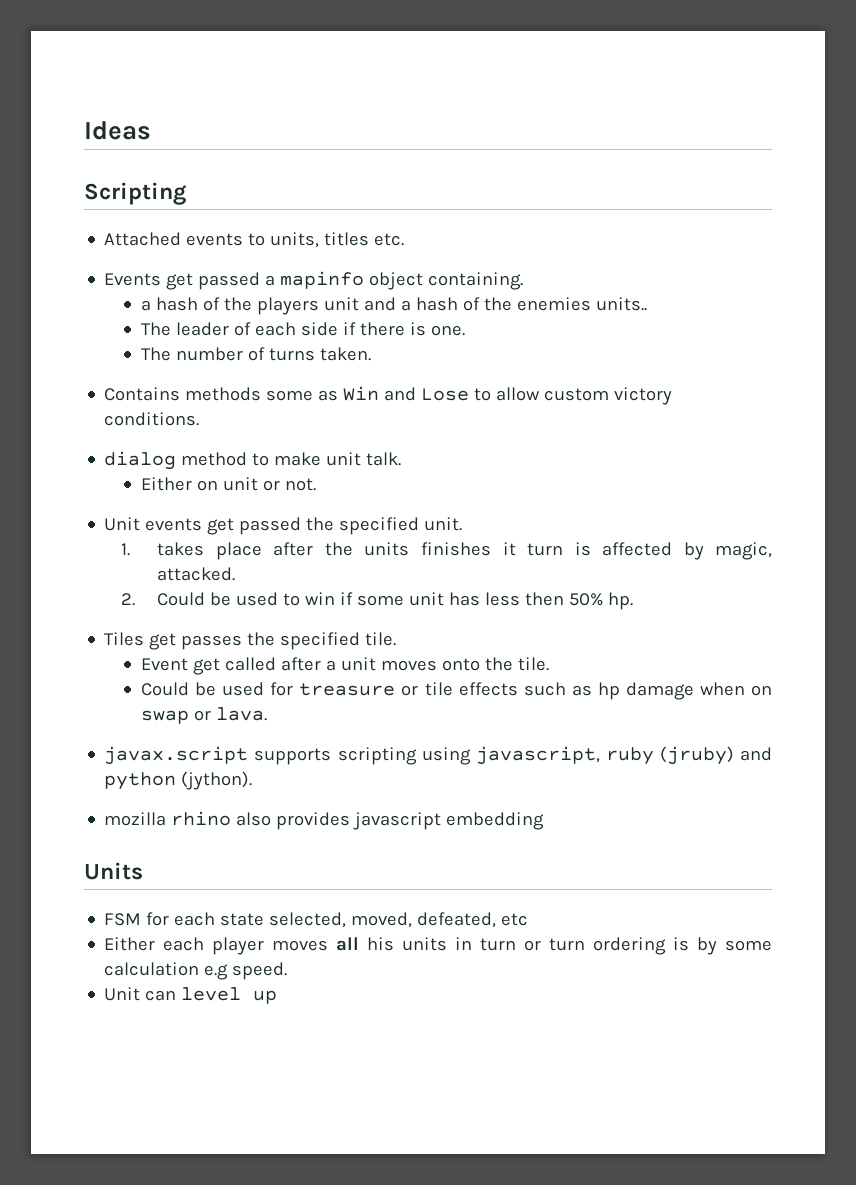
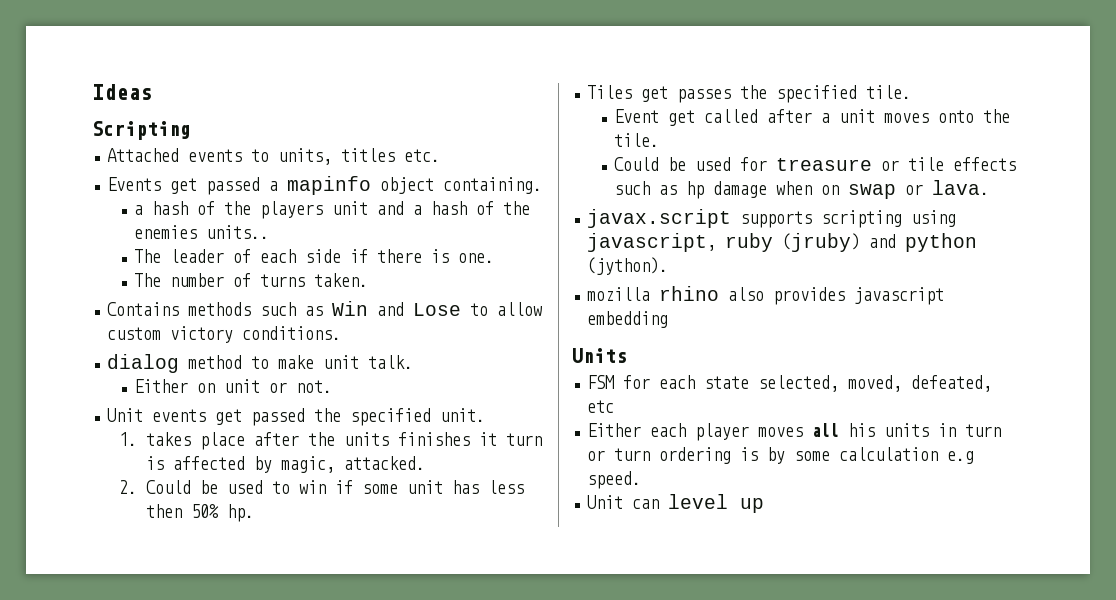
[266,390,314,401] some -> [260,302,297,316] such

